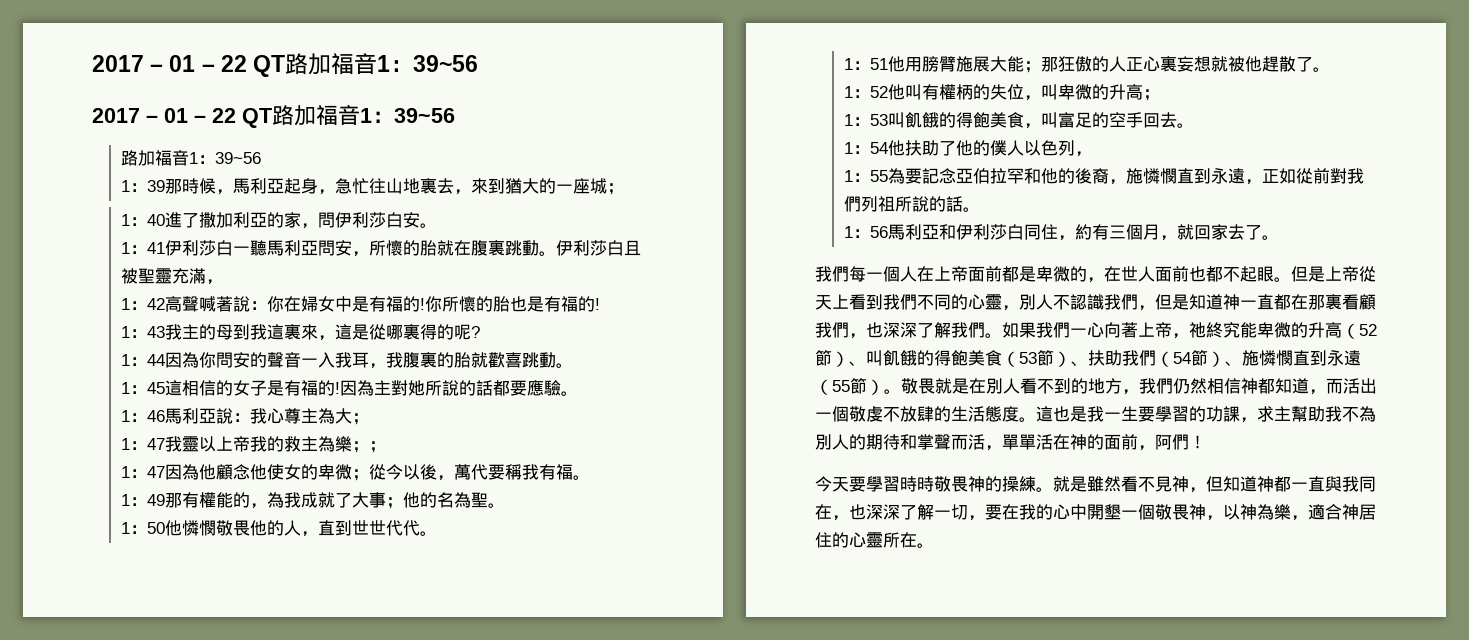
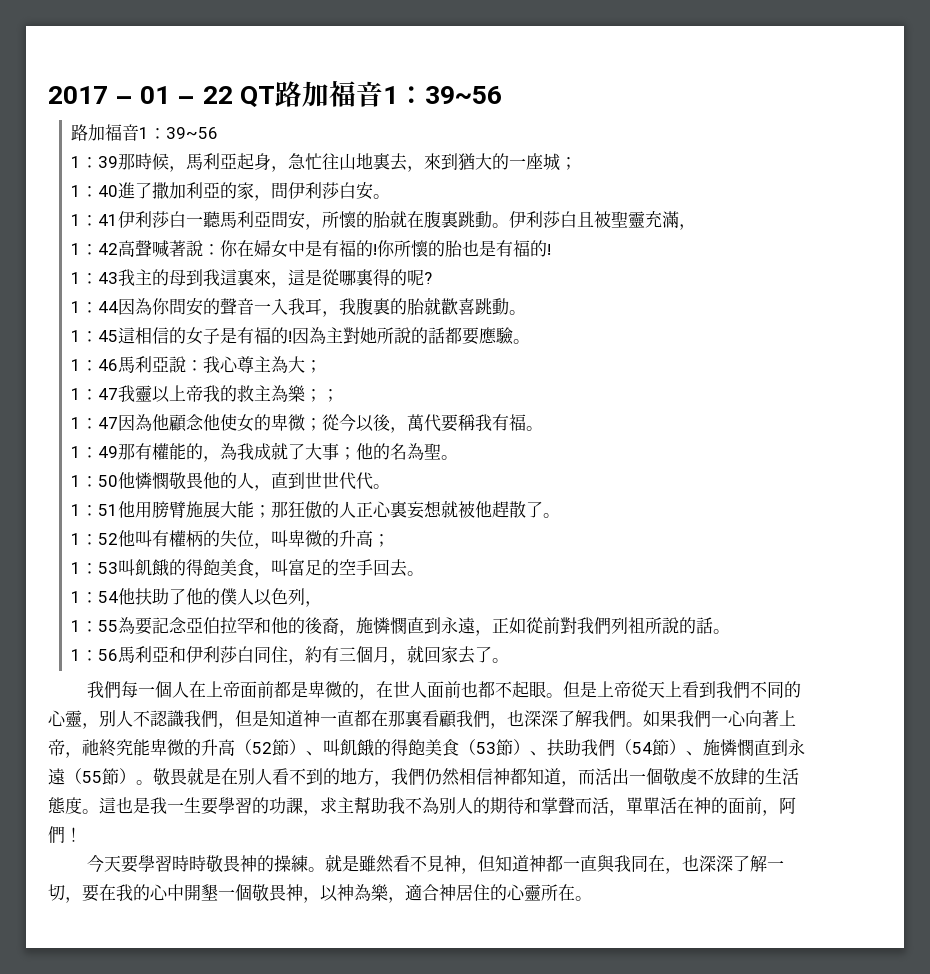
[92,105,455,128] // 2017 – 01 – 22 QT路加福音1：39~56 -> (502, 95) none

